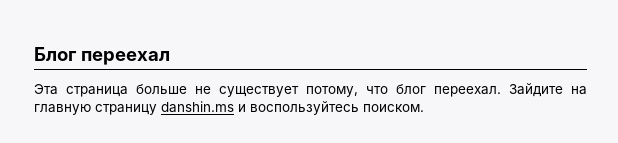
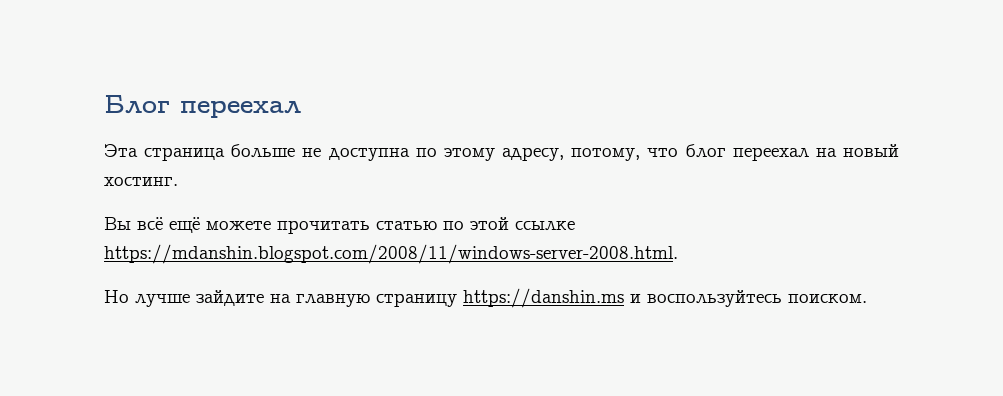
[219,83,563,97] существует потому, что блог переехал. Зайдите -> [328,144,900,161] [104,177,178,186] [104,217,575,234] [104,244,678,264] [104,290,264,307] доступна по этому адресу, потому, что блог переехал на новый хостинг. // Вы всё ещё можете прочитать статью по этой ссылке https://mdanshin.blogspot.com/2008/11/windows-server-2008.html. // Но лучше зайдите
[161,101,234,113] danshin.ms -> [463,288,624,308] https://danshin.ms

